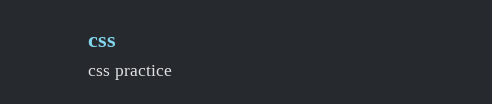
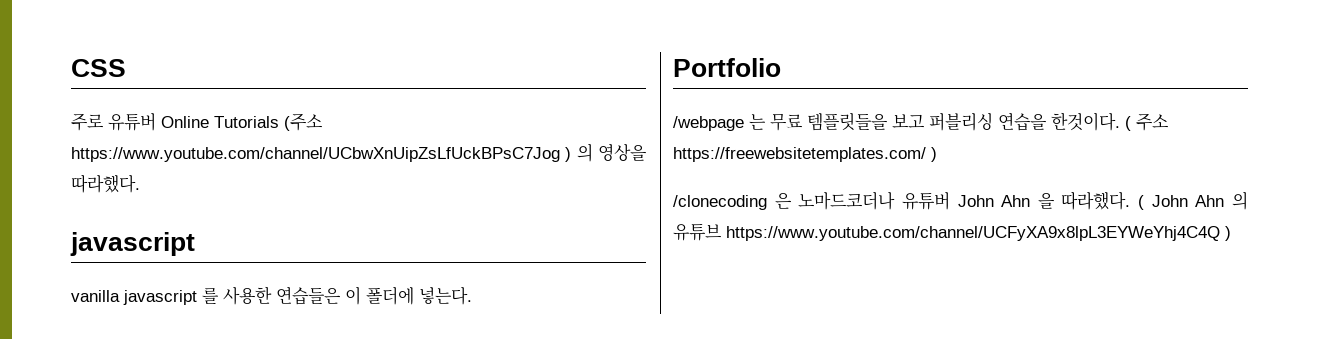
[88,37,116,47] [88,65,172,80] css // css practice -> [71,59,126,77] [71,113,323,131] [71,143,647,162] [71,174,140,193] [70,232,195,256] [71,286,472,305] [673,58,781,77] [673,112,1169,131] [673,147,937,162] [673,191,1248,210] [673,224,1231,241] CSS // 주로 유튜버 Online Tutorials (주소 https://www.youtube.com/channel/UCbwXnUipZsLfUckBPsC7Jog ) 의 영상을 따라했다. // javascript // vanilla javascript 를 사용한 연습들은 이 폴더에 넣는다. // Portfolio // /webpage 는 무료 템플릿들을 보고 퍼블리싱 연습을 한것이다. ( 주소 https://freewebsitetemplates.com/ ) // /clonecoding 은 노마드코더나 유튜버 John Ahn 을 따라했다. ( John Ahn 의 유튜브 https://www.youtube.com/channel/UCFyXA9x8lpL3EYWeYhj4C4Q )

